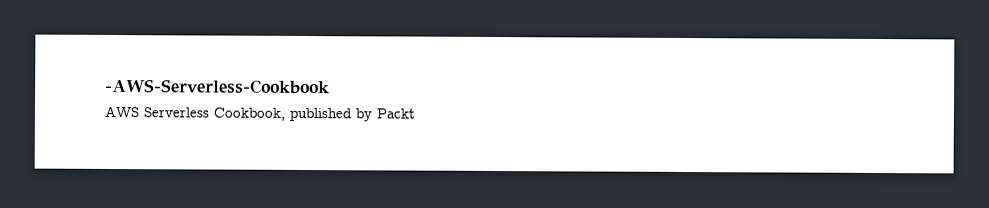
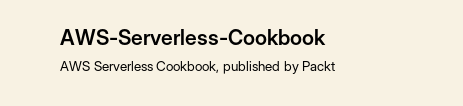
[105,78,330,95] -AWS-Serverless-Cookbook -> [60,29,326,45] AWS-Serverless-Cookbook

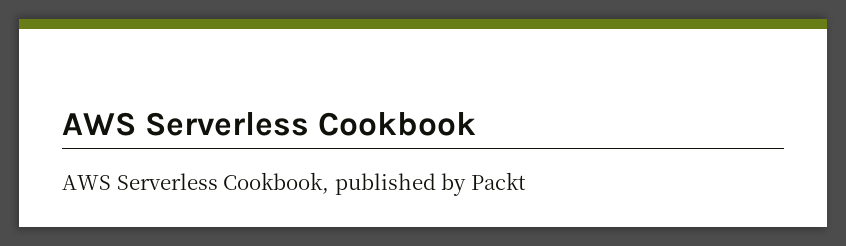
[60,29,326,45] AWS-Serverless-Cookbook -> [62,112,477,136] AWS Serverless Cookbook

